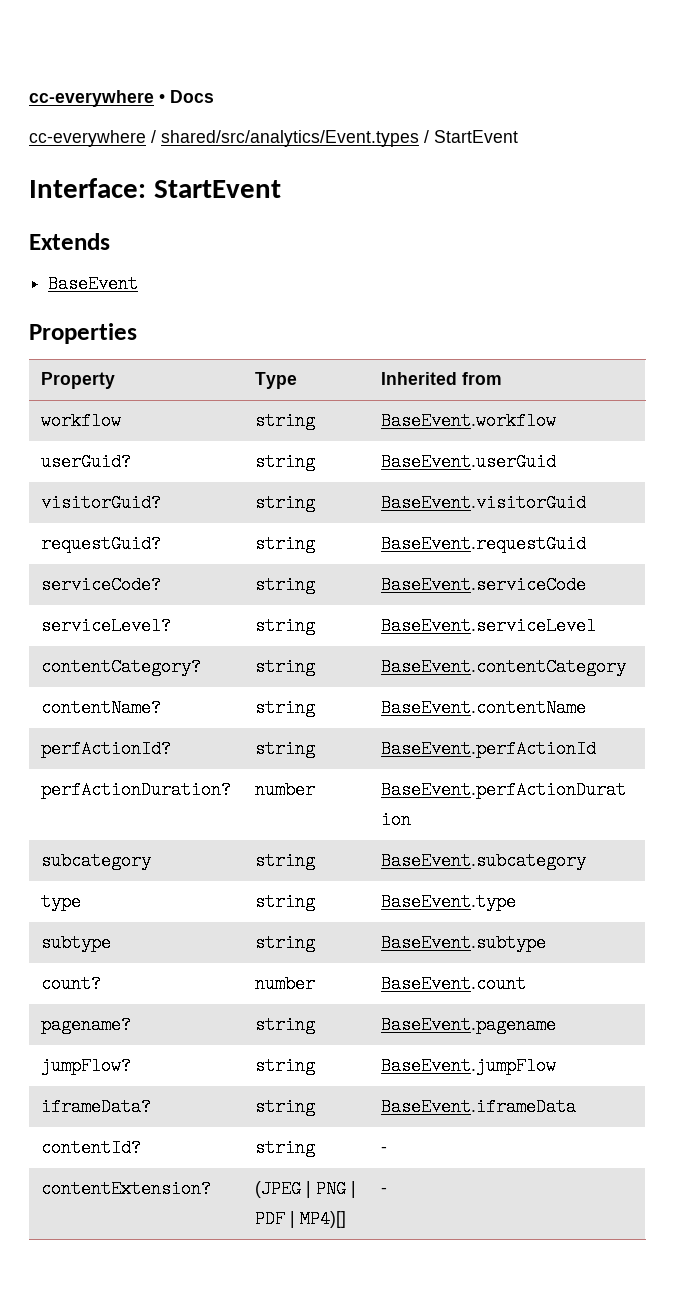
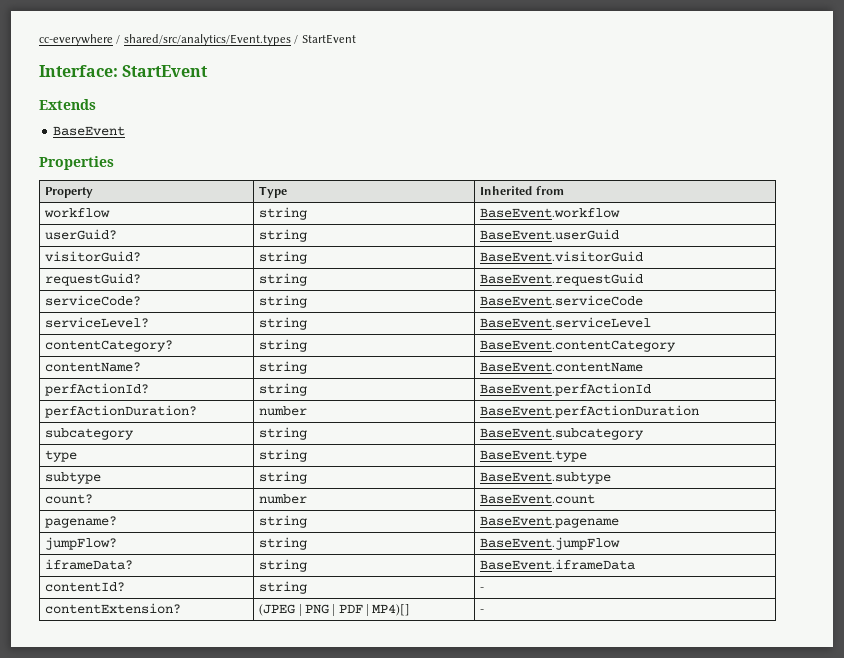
[29,90,214,107] [29,130,146,147] cc-everywhere • Docs // cc-everywhere -> [39,34,113,46] cc-everywhere

